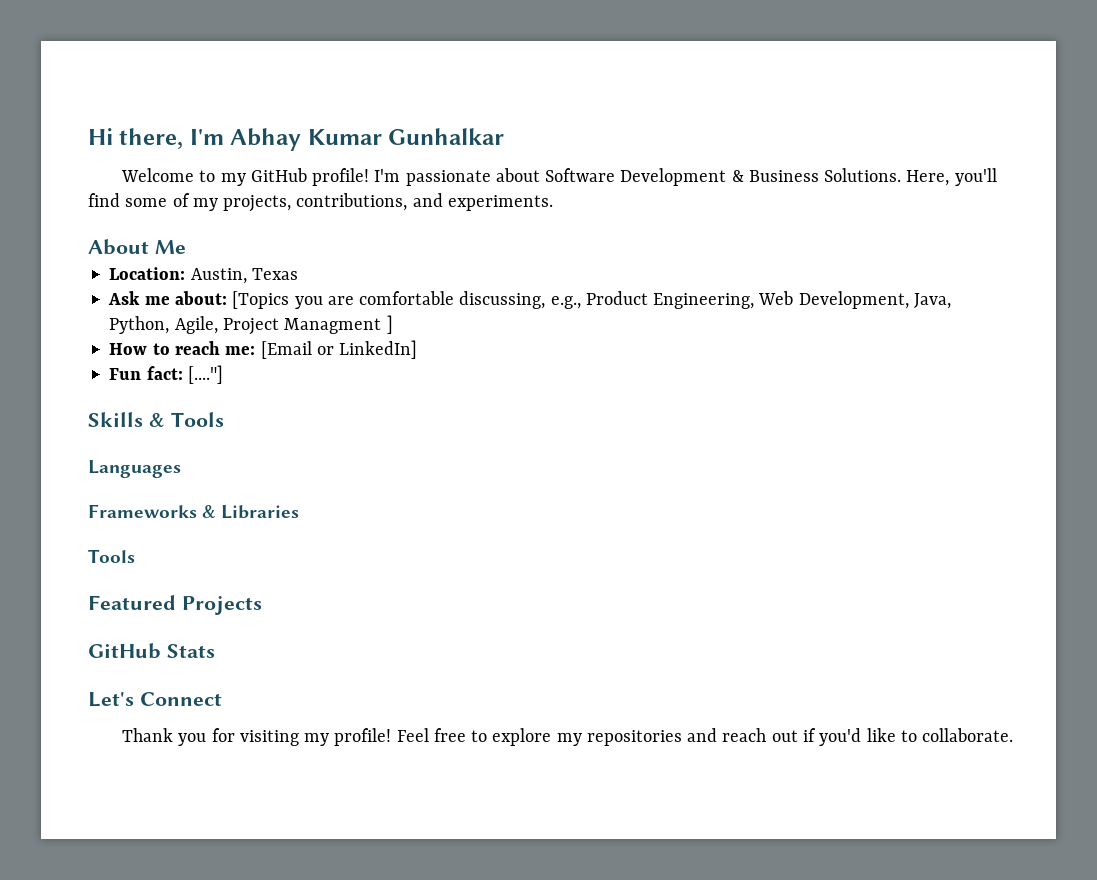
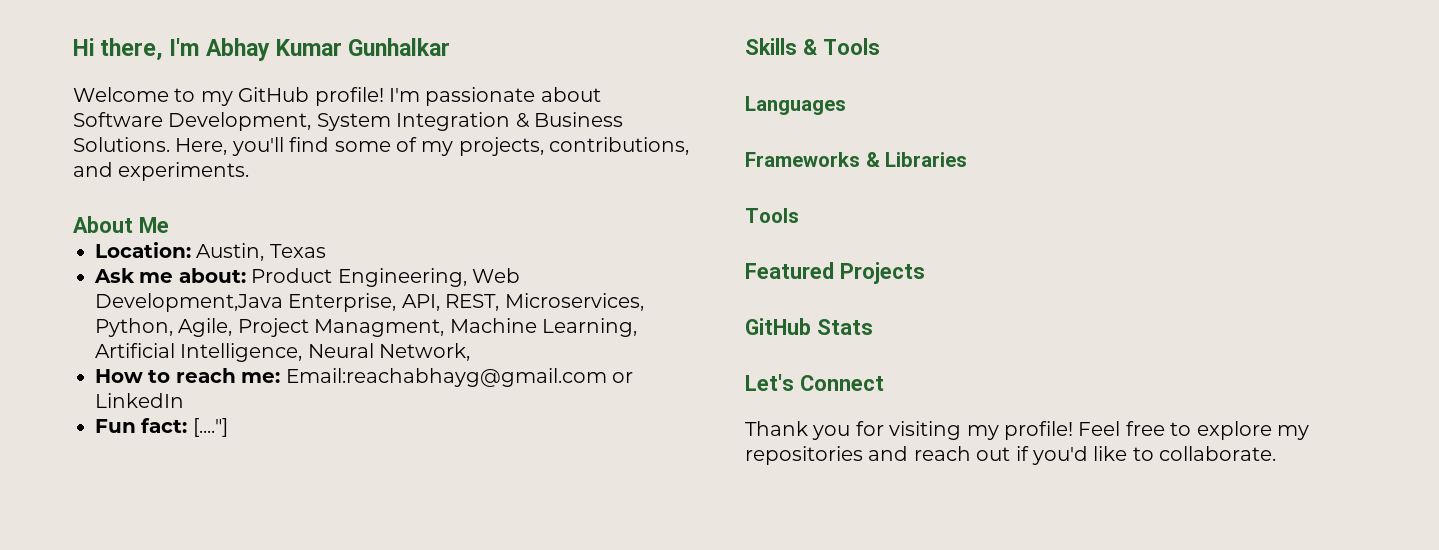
[620,168,727,186] Development -> [168,112,511,131] Development, System Integration
[232,291,951,309] [109,315,393,335] [Topics you are comfortable discussing, e.g., Product Engineering, Web Development, Java, Python, Agile, Project Managment ] -> [251,268,520,287] [95,293,644,312] [95,318,637,337] [95,343,471,362] Product Engineering, Web Development,Java Enterprise, API, REST, Microservices, Python, Agile, Project Managment, Machine Learning, Artificial Intelligence, Neural Network,
[260,340,418,359] [Email or LinkedIn] -> [285,368,633,387] [95,393,184,408] Email:reachabhayg@gmail.com or LinkedIn

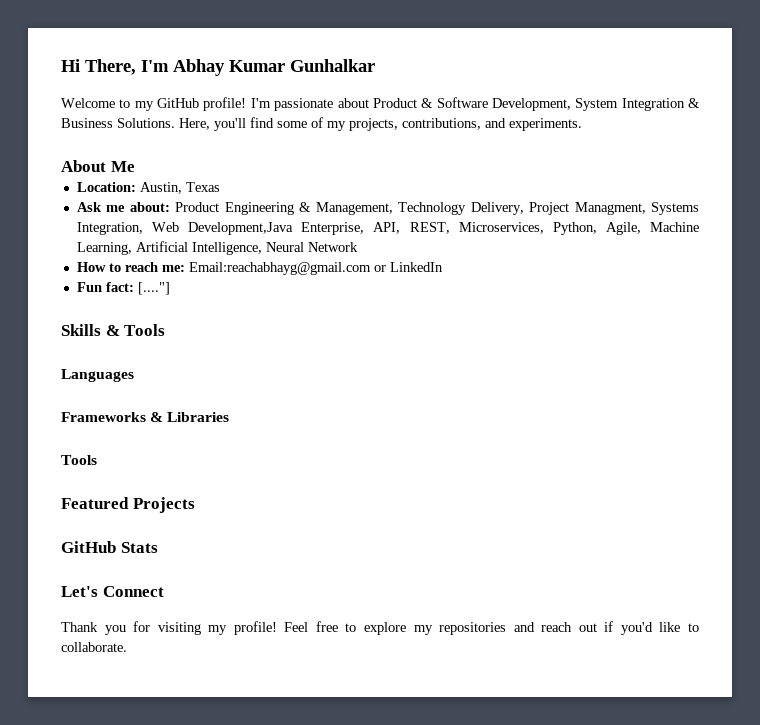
[100,38,164,61] there, -> [85,59,136,75] There,
(601, 94) none -> [372,98,434,108] Product &
[337,268,467,287] Engineering, -> [224,202,699,215] [76,222,143,235] Engineering & Management, Technology Delivery, Project Managment, Systems Integration,
[237,318,445,337] Project Managment, -> (641, 228) none
[379,343,471,361] Network, -> [307,242,358,252] Network

